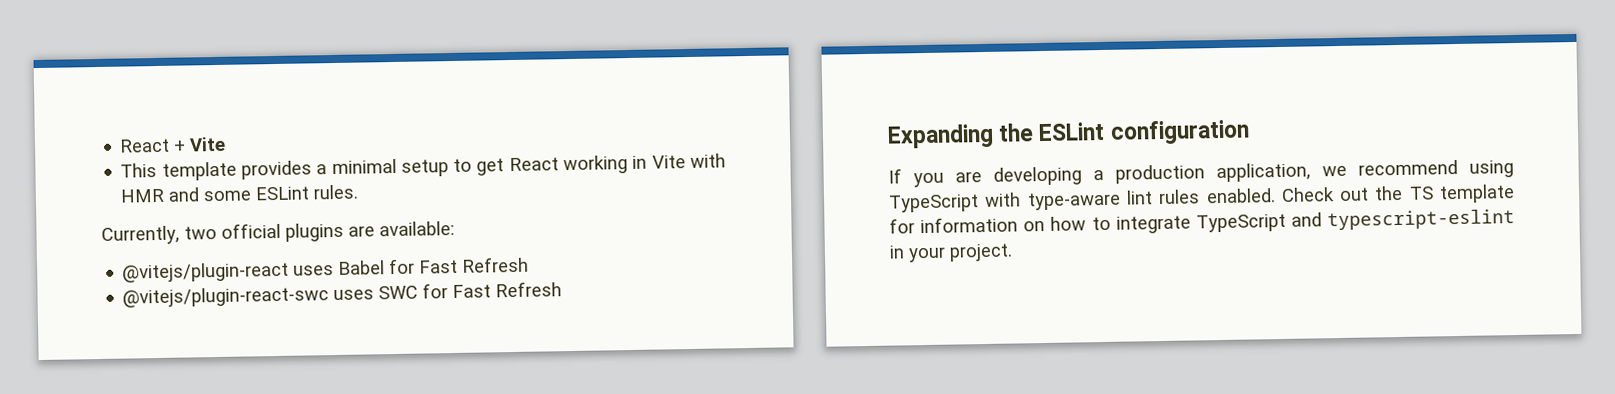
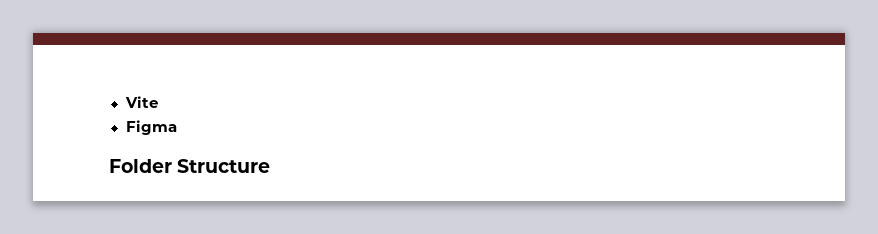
[119,138,187,153] React + -> (124, 102) none
[120,153,727,181] [120,184,359,203] [101,220,455,245] [122,256,530,283] [122,281,563,308] [887,119,1250,149] [888,159,1514,188] [888,184,1515,213] [889,209,1515,234] [889,243,1013,263] This template provides a minimal setup to get React working in Vite with HMR and some ESLint rules. // Currently, two official plugins are available: // @vitejs/plugin-react uses Babel for Fast Refresh // @vitejs/plugin-react-swc uses SWC for Fast Refresh // Expanding the ESLint configuration // If you are developing a production application, we recommend using TypeScript with type-aware lint rules enabled. Check out the TS template for information on how to integrate TypeScript and typescript-eslint in your project. -> [125,120,177,135] [109,159,271,173] Figma // Folder Structure

